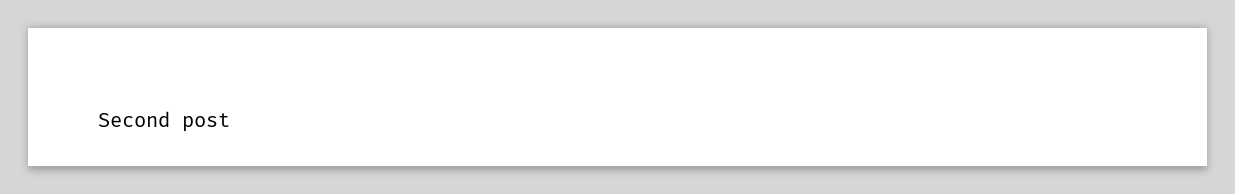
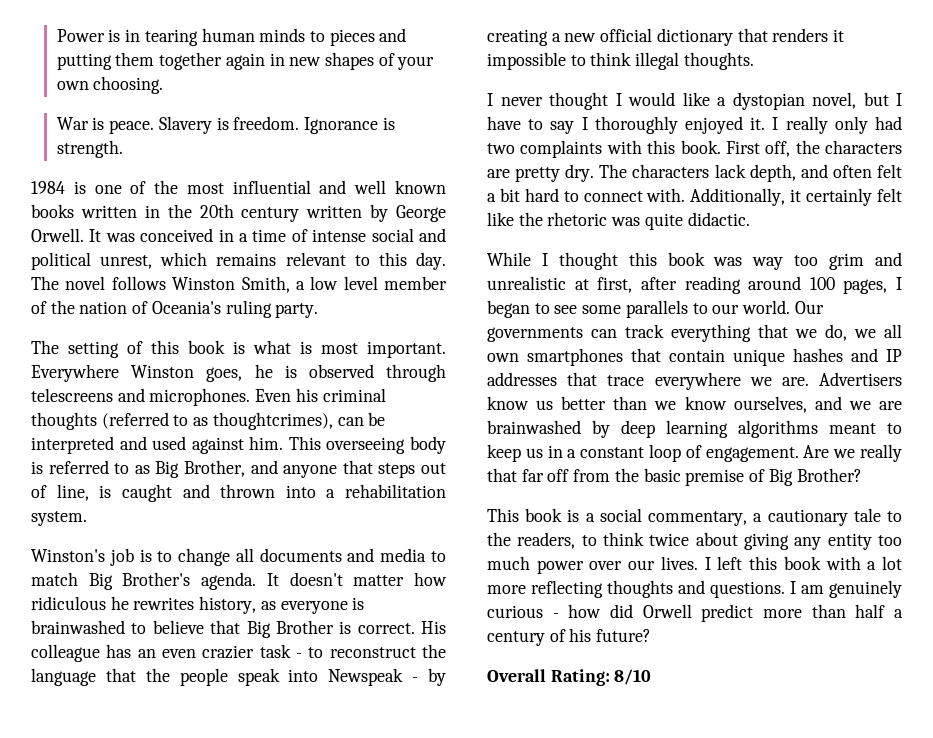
[98,111,230,132] Second post -> [56,28,407,46] [56,52,435,70] [56,76,164,94] [56,116,395,134] [56,140,123,158] [31,180,446,194] [31,204,446,222] [31,228,446,242] [31,252,447,270] [31,276,447,293] [31,300,319,318] [31,340,446,358] [31,364,447,382] [31,388,386,406] [31,412,386,430] [31,436,446,454] [31,460,446,478] [31,484,446,502] [31,511,87,526] [31,548,446,566] [31,572,448,590] [31,596,365,614] [31,620,446,638] [31,644,446,662] [31,668,446,686] [487,28,845,46] [487,52,754,70] [487,92,902,110] [487,116,902,134] [487,140,902,158] [487,164,902,182] [487,188,902,206] [487,212,750,230] [487,252,902,270] [487,276,902,294] [487,300,824,318] [487,324,902,342] [487,348,902,366] [487,372,902,390] [487,396,902,413] [487,420,902,438] [487,444,902,462] [487,468,862,486] [487,508,902,526] [487,532,902,550] [487,556,902,574] [487,580,902,598] [487,604,903,622] [487,628,652,646] [487,669,652,686] Power is in tearing human minds to pieces and putting them together again in new shapes of your own choosing. // War is peace. Slavery is freedom. Ignorance is strength. // 1984 is one of the most influential and well known books written in the 20th century written by George Orwell. It was conceived in a time of intense social and political unrest, which remains relevant to this day. The novel follows Winston Smith, a low level member of the nation of Oceania's ruling party. // The setting of this book is what is most important. Everywhere Winston goes, he is observed through telescreens and microphones. Even his criminal thoughts (referred to as thoughtcrimes), can be interpreted and used against him. This overseeing body is referred to as Big Brother, and anyone that steps out of line, is caught and thrown into a rehabilitation system. // Winston's job is to change all documents and media to match Big Brother's agenda. It doesn't matter how ridiculous he rewrites history, as everyone is brainwashed to believe that Big Brother is correct. His colleague has an even crazier task - to reconstruct the language that the people speak into Newspeak - by creating a new official dictionary that renders it impossible to think illegal thoughts. // I never thought I would like a dystopian novel, but I have to say I thoroughly enjoyed it. I really only had two complaints with this book. First off, the characters are pretty dry. The characters lack depth, and often felt a bit hard to connect with. Additionally, it certainly felt like the rhetoric was quite didactic. // While I thought this book was way too grim and unrealistic at first, after reading around 100 pages, I began to see some parallels to our world. Our governments can track everything that we do, we all own smartphones that contain unique hashes and IP addresses that trace everywhere we are. Advertisers know us better than we know ourselves, and we are brainwashed by deep learning algorithms meant to keep us in a constant loop of engagement. Are we really that far off from the basic premise of Big Brother? // This book is a social commentary, a cautionary tale to the readers, to think twice about giving any entity too much power over our lives. I left this book with a lot more reflecting thoughts and questions. I am genuinely curious - how did Orwell predict more than half a century of his future? // Overall Rating: 8/10

